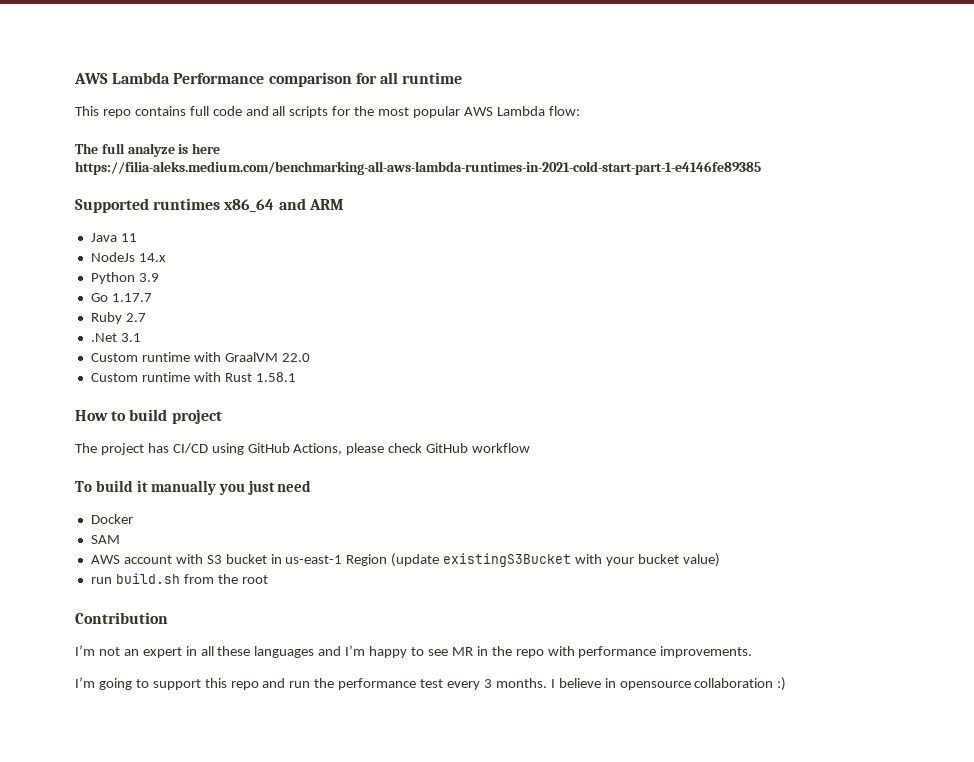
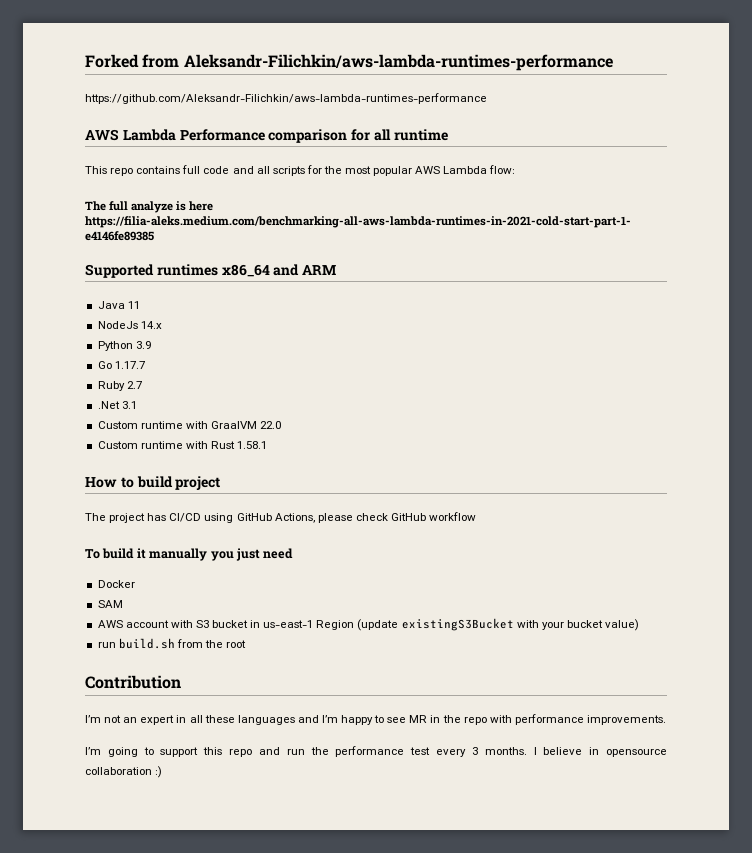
(74, 78) none -> [85,54,613,71] [85,93,487,104] Forked from Aleksandr-Filichkin/aws-lambda-runtimes-performance // https://github.com/Aleksandr-Filichkin/aws-lambda-runtimes-performance //

